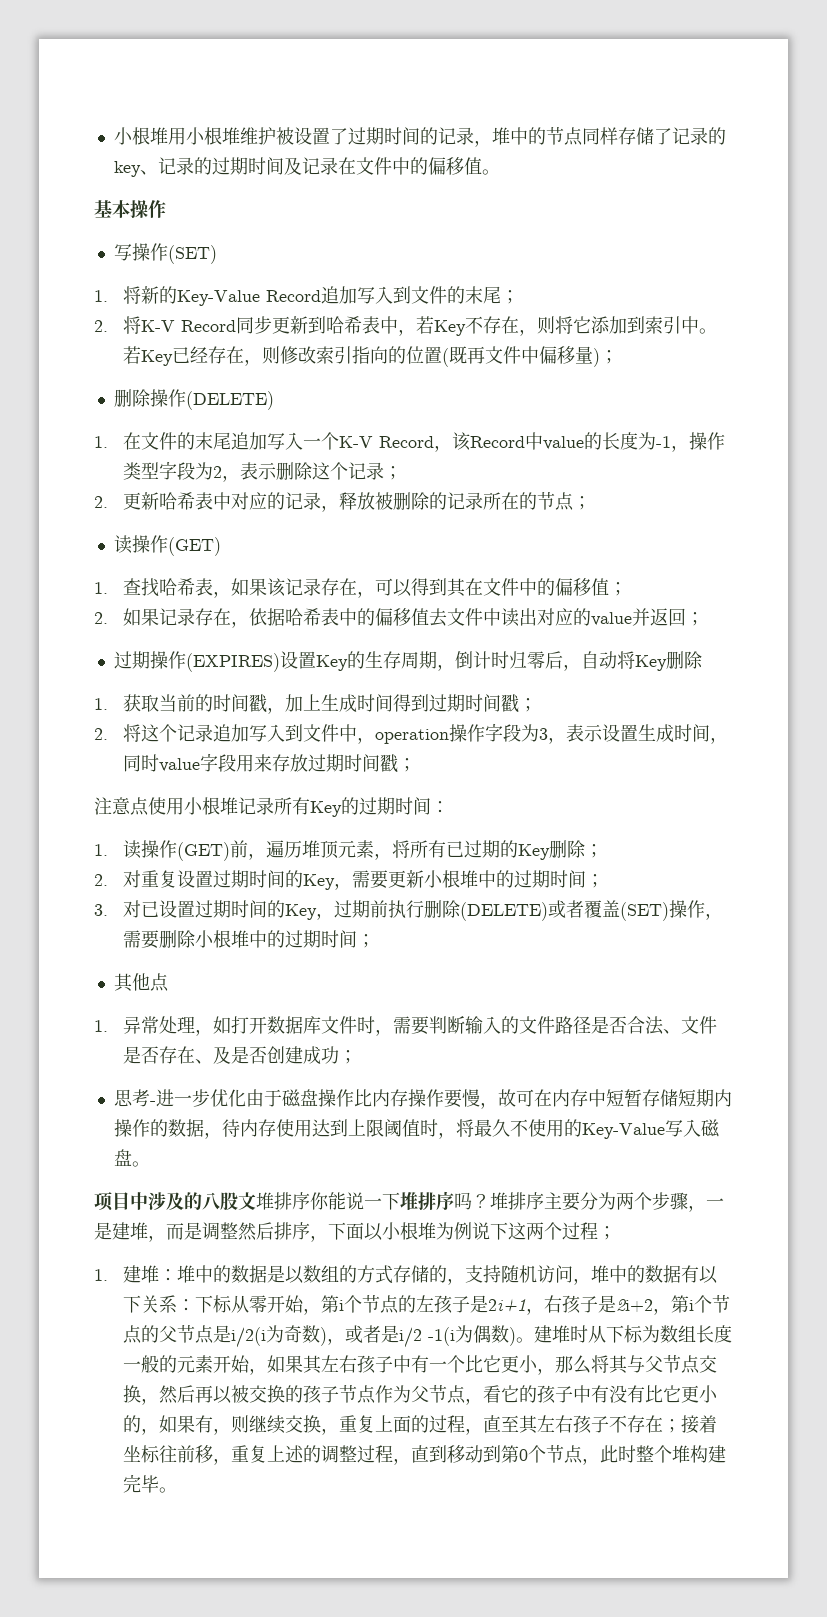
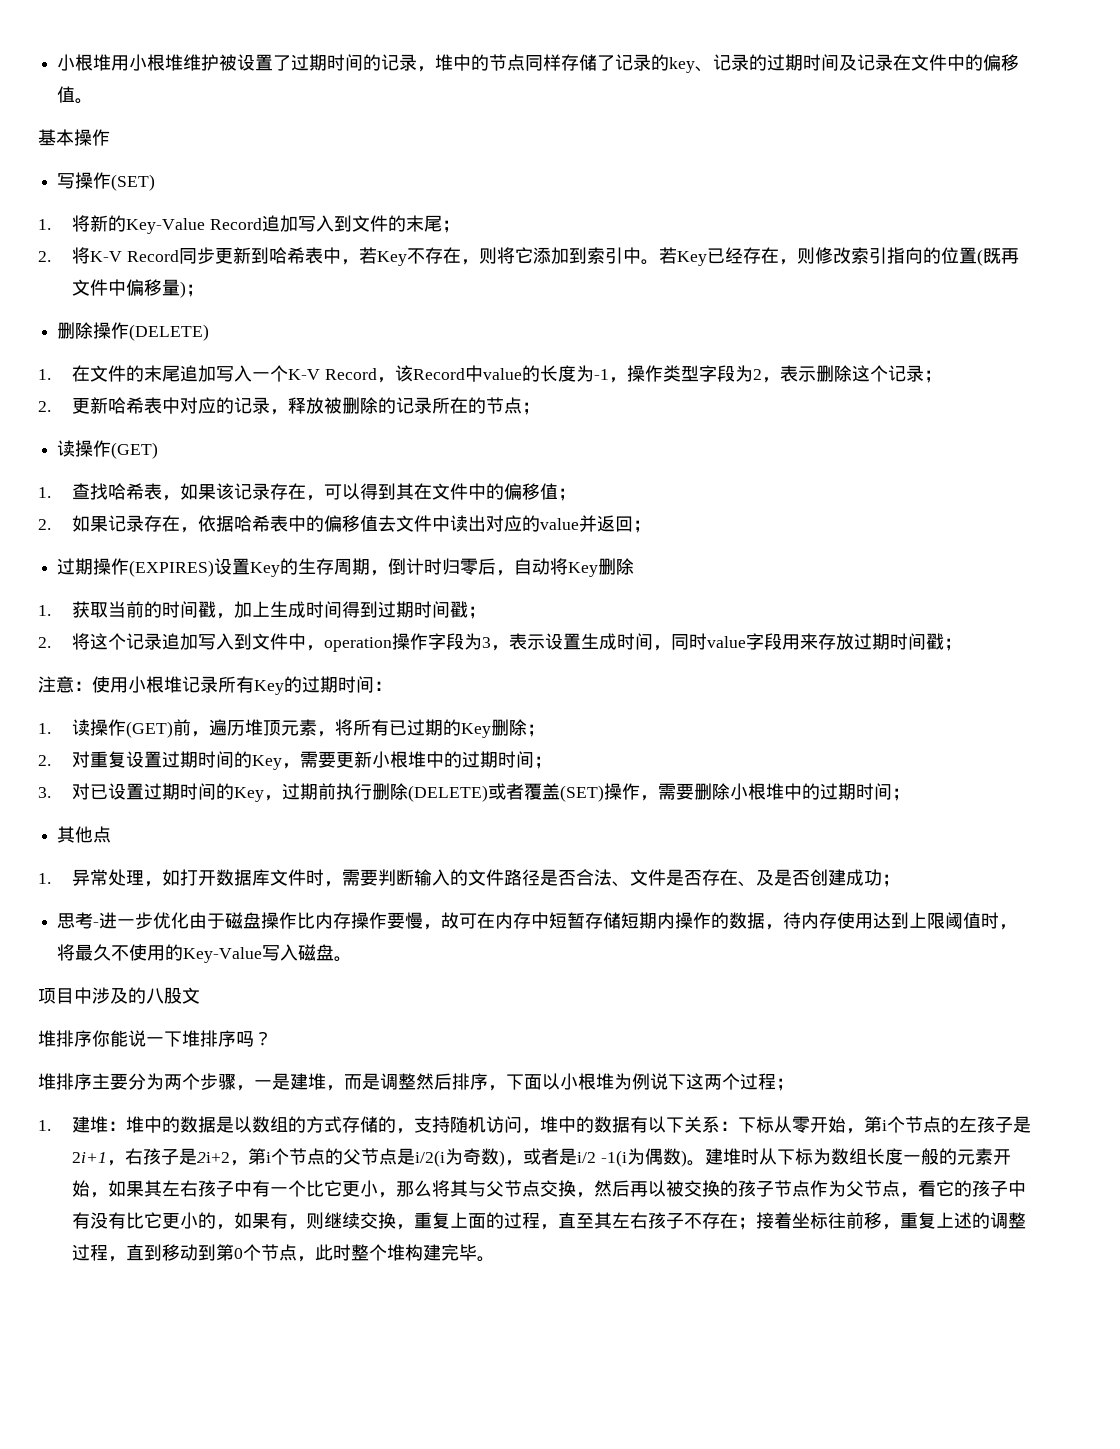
[130,797,149,816] 点 -> [74,681,92,691] ：
(256, 1201) none -> (200, 995) //
(490, 1201) none -> (272, 1038) //

